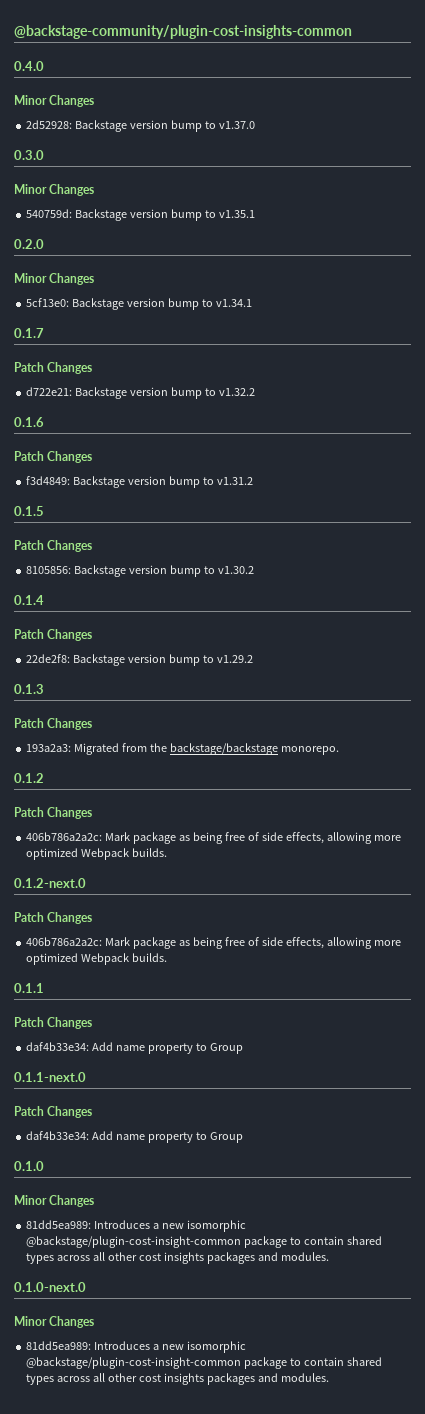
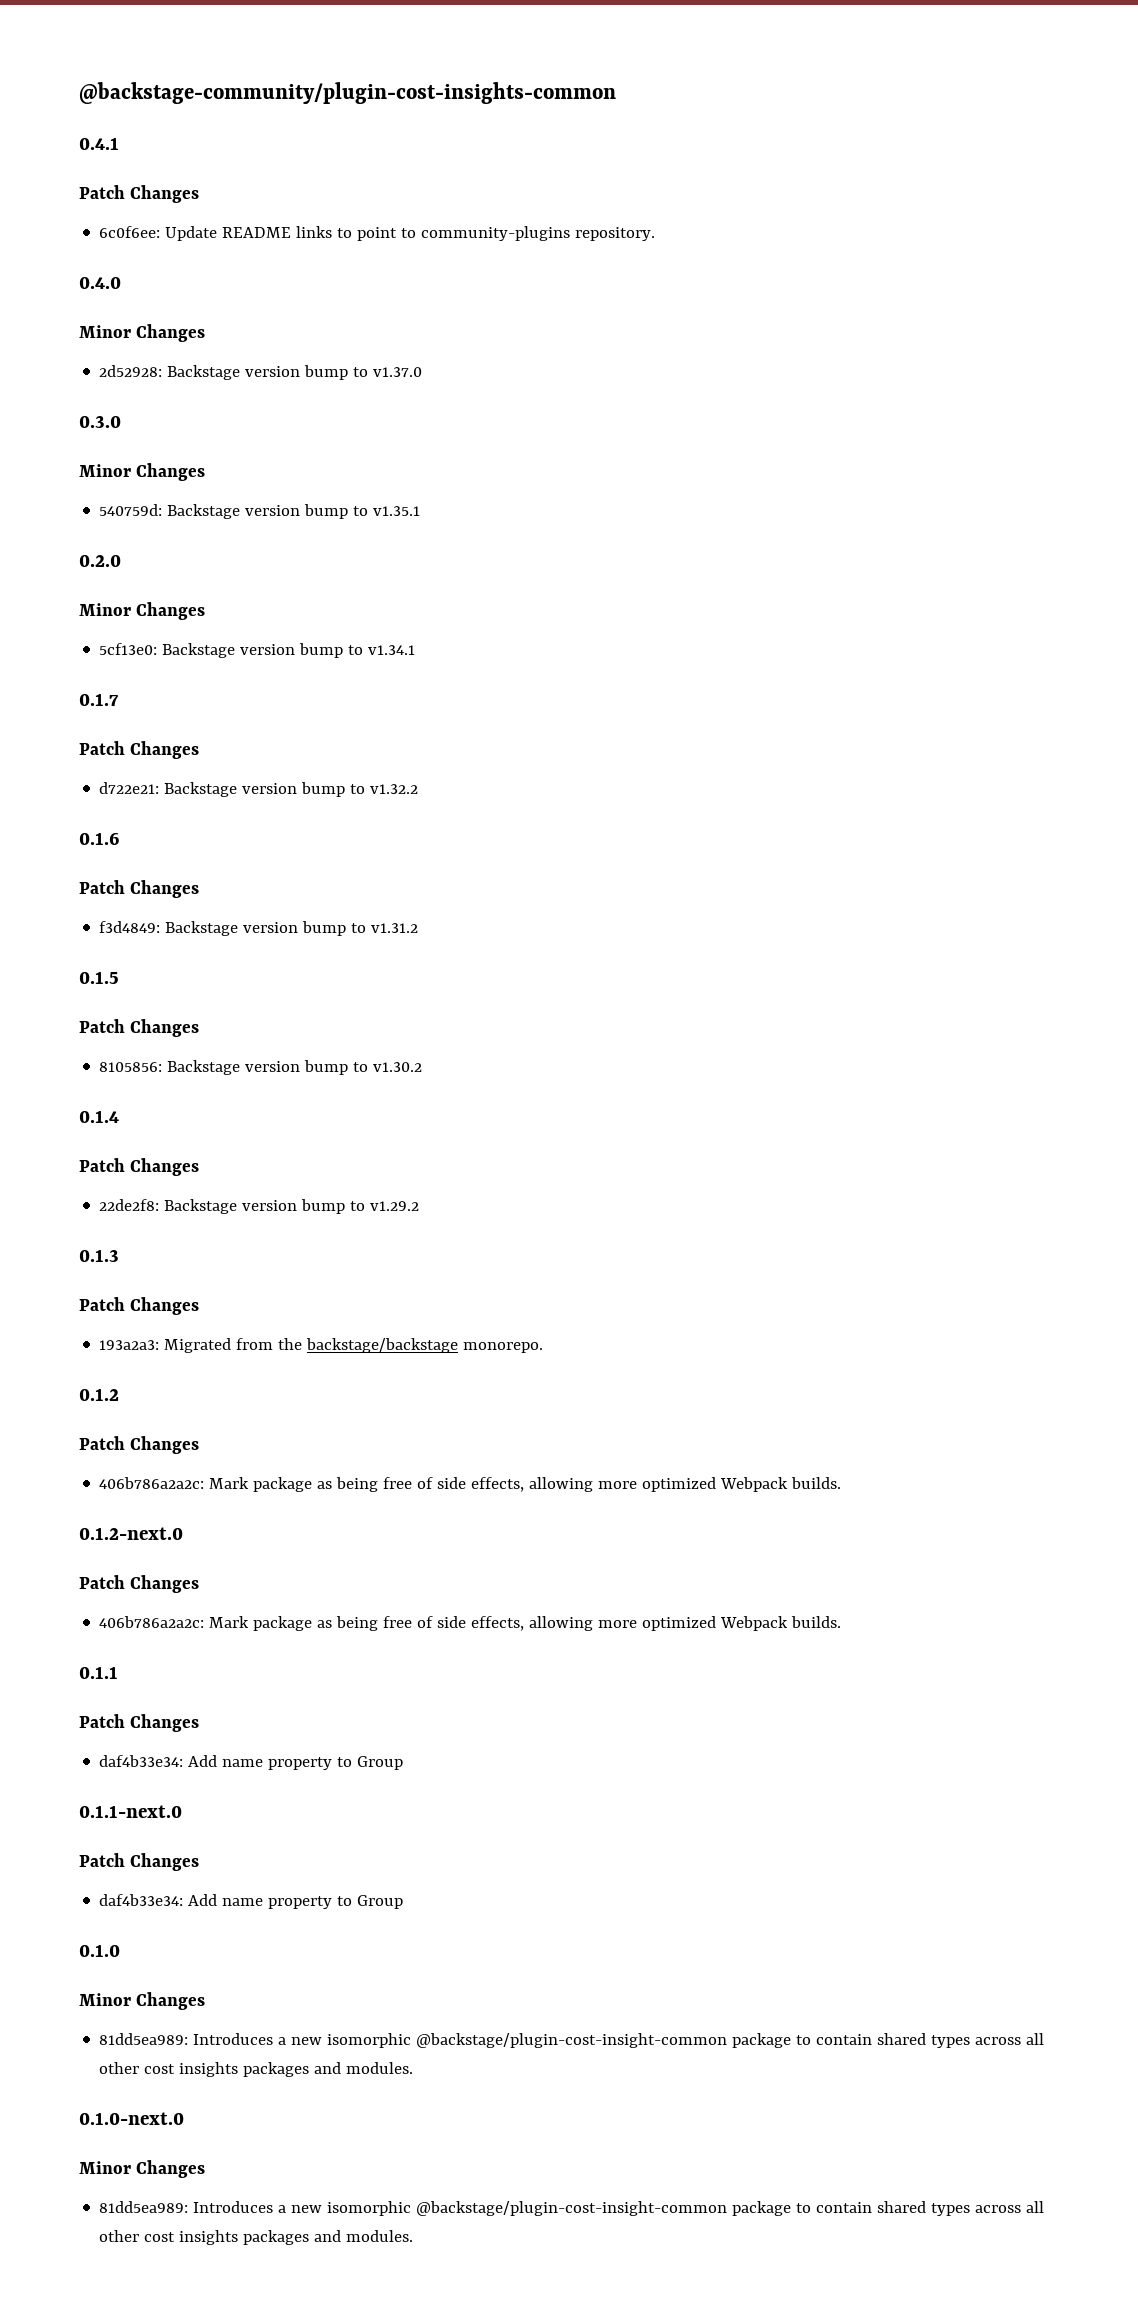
(352, 32) none -> [79,137,119,150] [79,185,200,203] [99,226,656,241] // 0.4.1 // Patch Changes // 6c0f6ee: Update README links to point to community-plugins repository.

